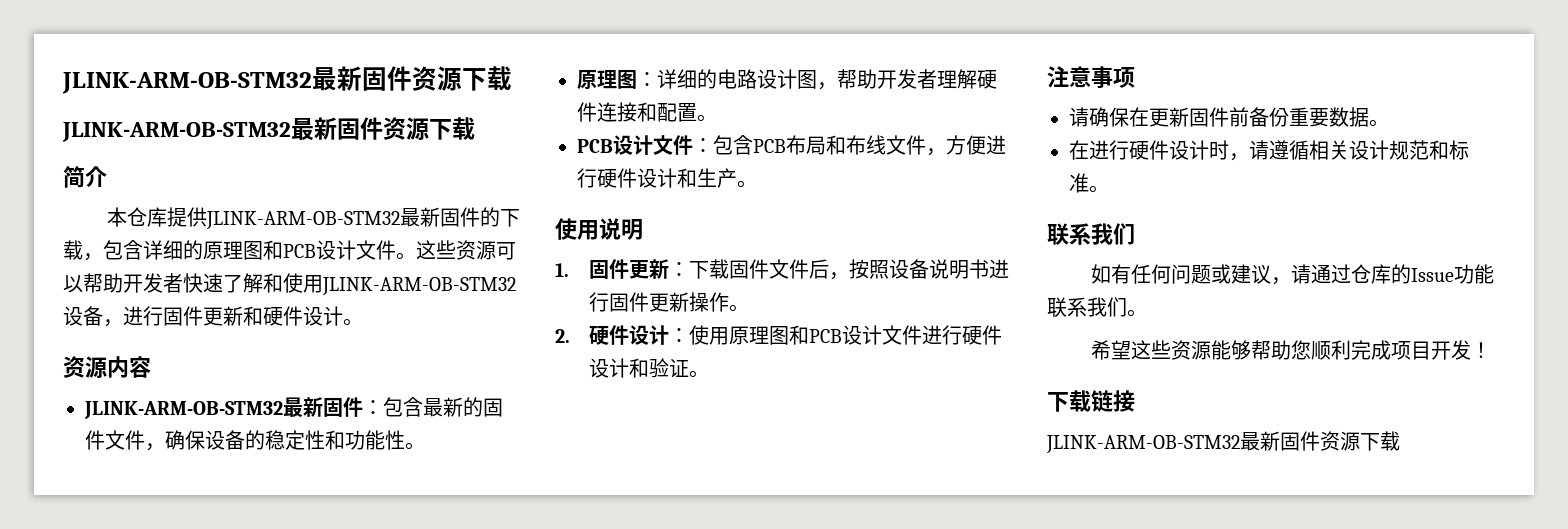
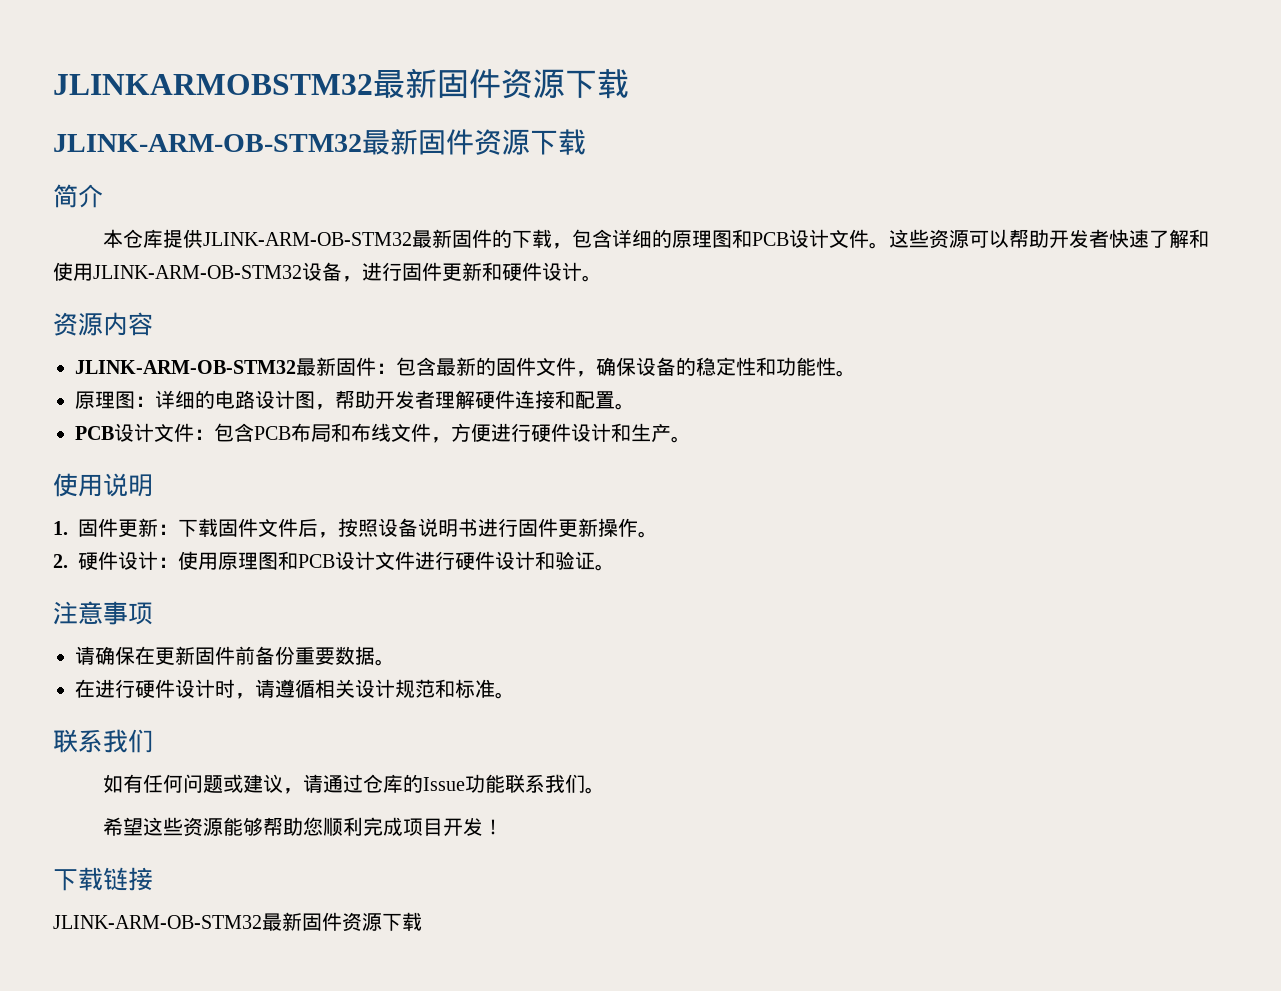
[62,72,312,94] JLINK-ARM-OB-STM32 -> [53,74,373,95] JLINKARMOBSTM32

